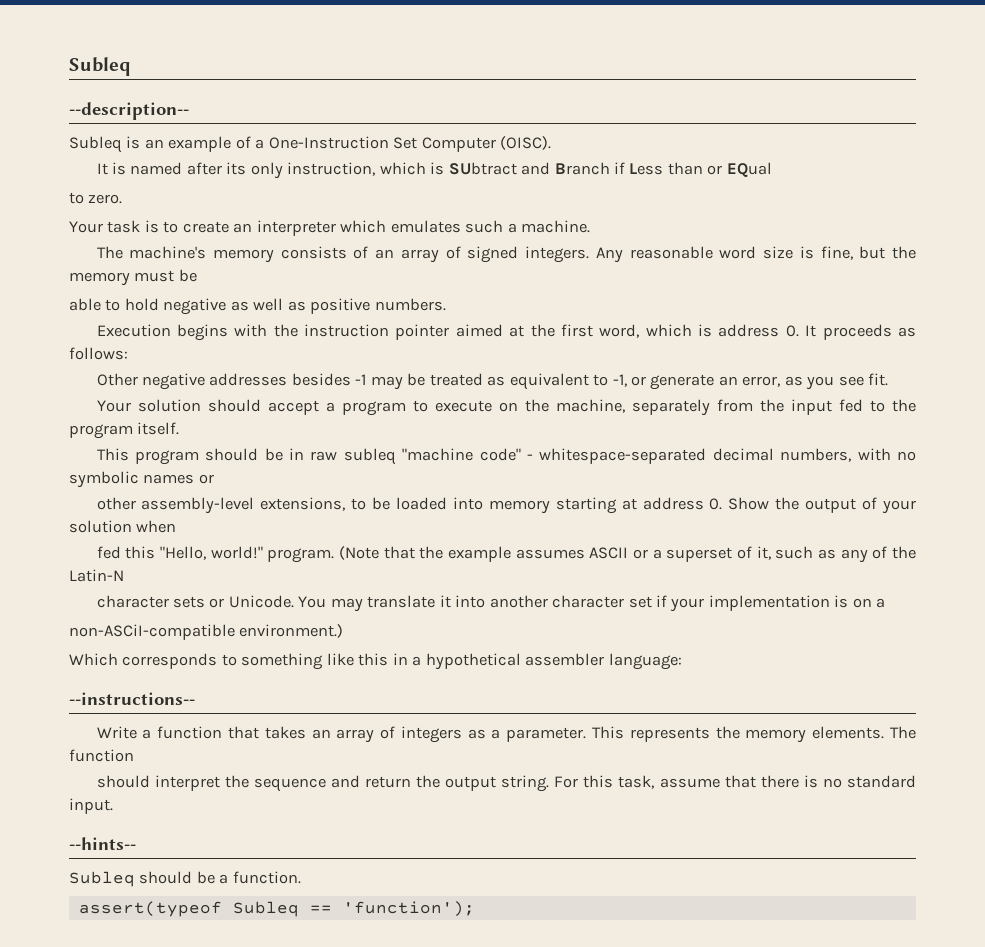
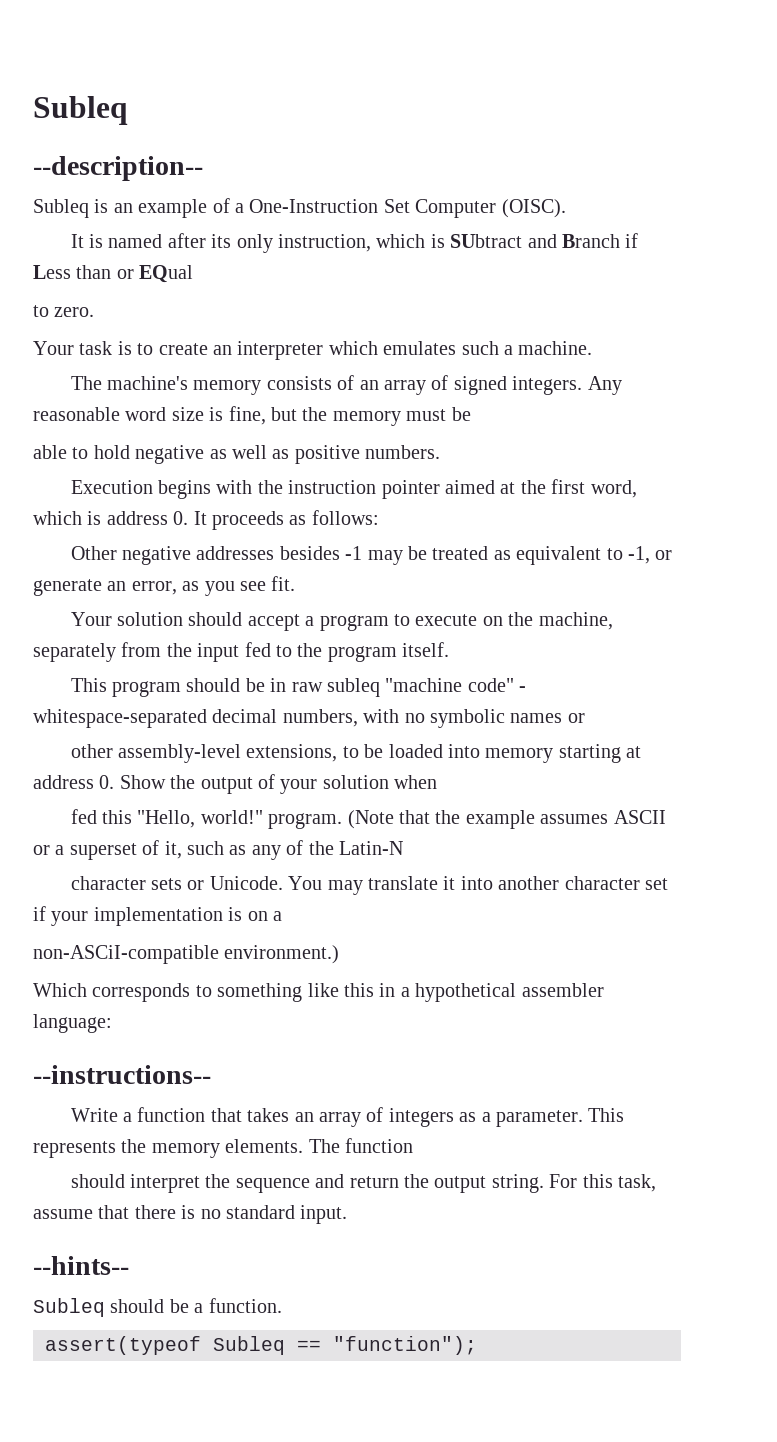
[342,901,475,917] 'function'); -> [333,1336,477,1355] "function");

